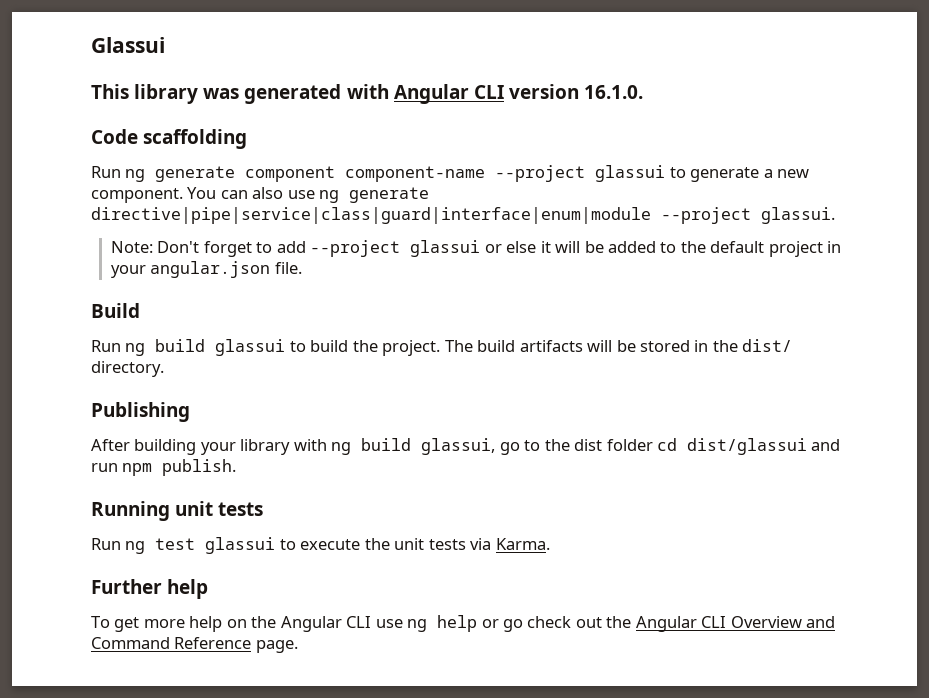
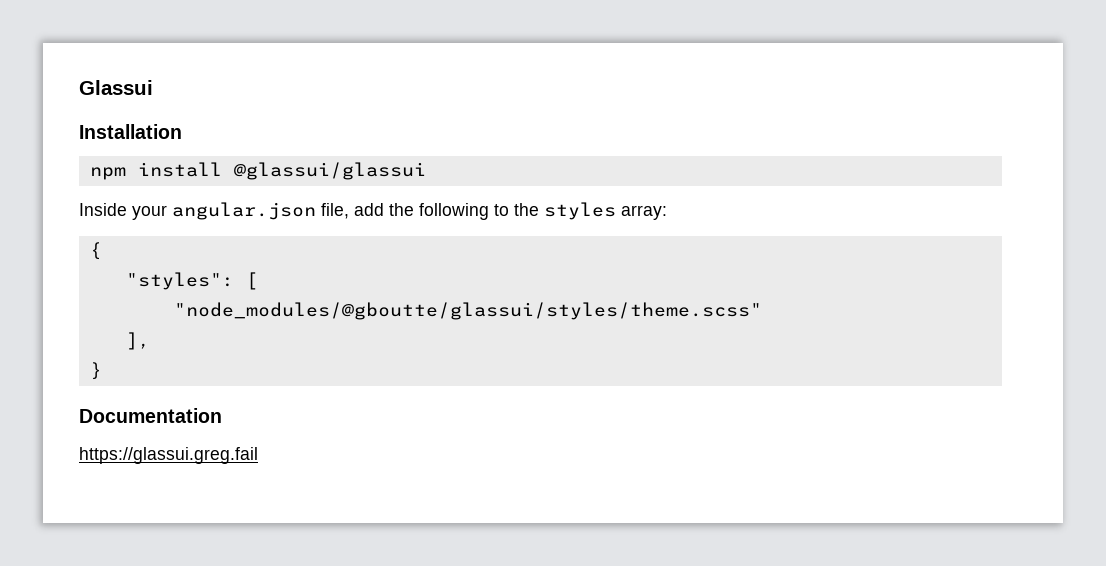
[91,84,644,104] [91,129,248,149] [91,165,810,182] [91,187,430,203] [91,207,835,224] [110,240,842,257] [110,261,302,278] [91,303,140,318] [91,339,793,356] [91,361,164,377] [91,402,190,422] [91,438,841,455] [91,459,237,476] [91,501,264,521] [91,537,550,554] [91,579,209,599] [91,615,836,632] [91,637,298,653] This library was generated with Angular CLI version 16.1.0. // Code scaffolding // Run ng generate component component-name --project glassui to generate a new component. You can also use ng generate directive|pipe|service|class|guard|interface|enum|module --project glassui. // Note: Don't forget to add --project glassui or else it will be added to the default project in your angular.json file. // Build // Run ng build glassui to build the project. The build artifacts will be stored in the dist/ directory. // Publishing // After building your library with ng build glassui, go to the dist folder cd dist/glassui and run npm publish. // Running unit tests // Run ng test glassui to execute the unit tests via Karma. // Further help // To get more help on the Angular CLI use ng help or go check out the Angular CLI Overview and Command Reference page. -> [79,124,182,139] [89,162,426,180] [79,202,667,220] [89,242,102,260] [125,272,258,290] [173,302,762,320] [125,332,150,350] [89,362,102,380] [79,408,222,423] [79,447,258,464] Installation // npm install @glassui/glassui // Inside your angular.json file, add the following to the styles array: // { // "styles": [ // "node_modules/@gboutte/glassui/styles/theme.scss" // ], // } // Documentation // https://glassui.greg.fail

